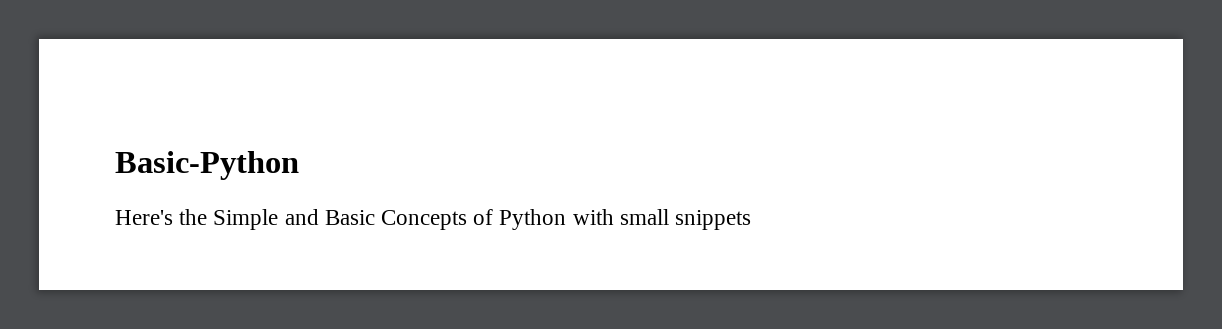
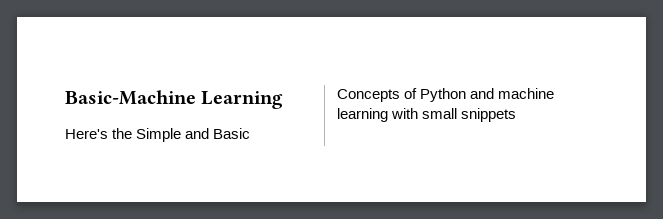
[115,151,299,180] Basic-Python -> [65,90,284,109] Basic-Machine Learning
(567, 219) none -> [470,88,555,99] [337,108,388,122] and machine learning

